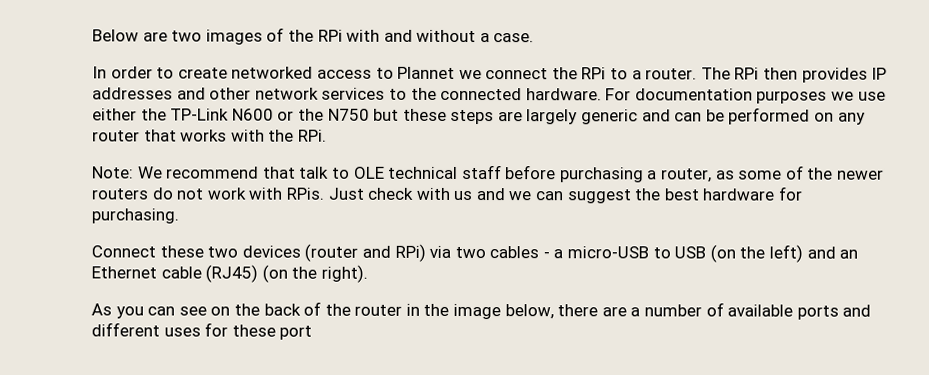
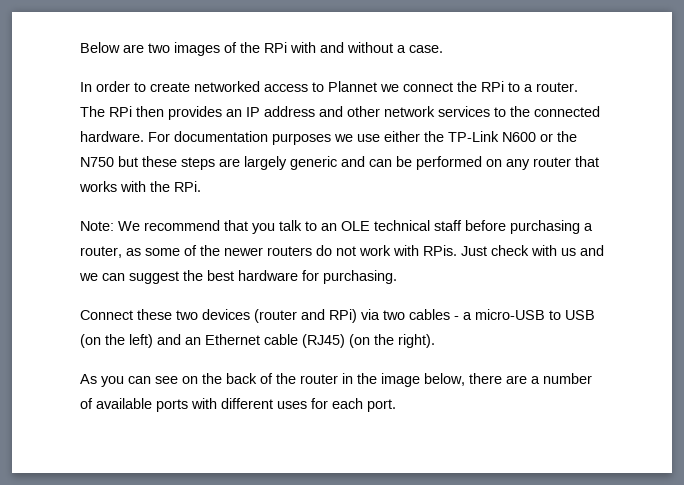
[871,67,888,80] [92,87,173,100] IP addresses -> [226,106,315,117] an IP address
(296, 172) none -> [252,223,275,234] you
(350, 173) none -> [321,223,337,231] an
[842,304,872,317] and -> [191,398,217,409] with
[231,324,313,340] these port -> [332,398,396,412] each port.

